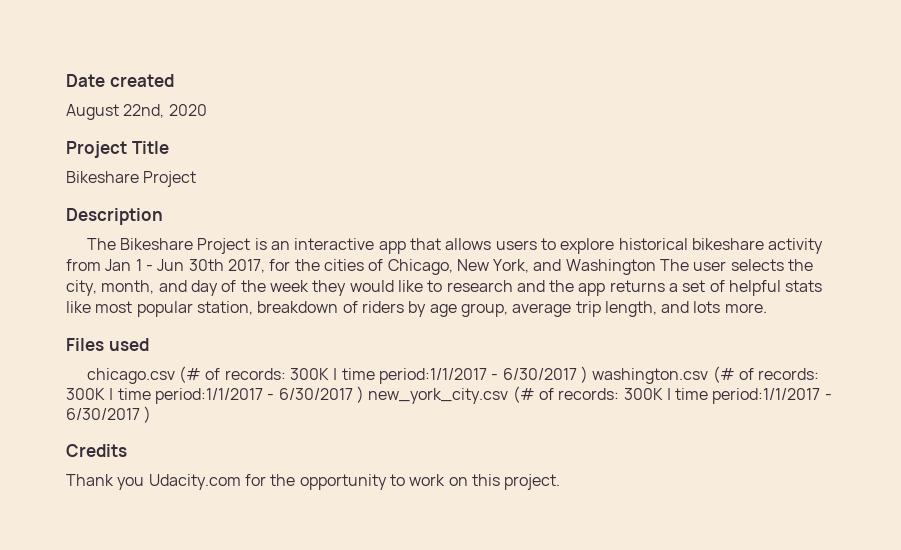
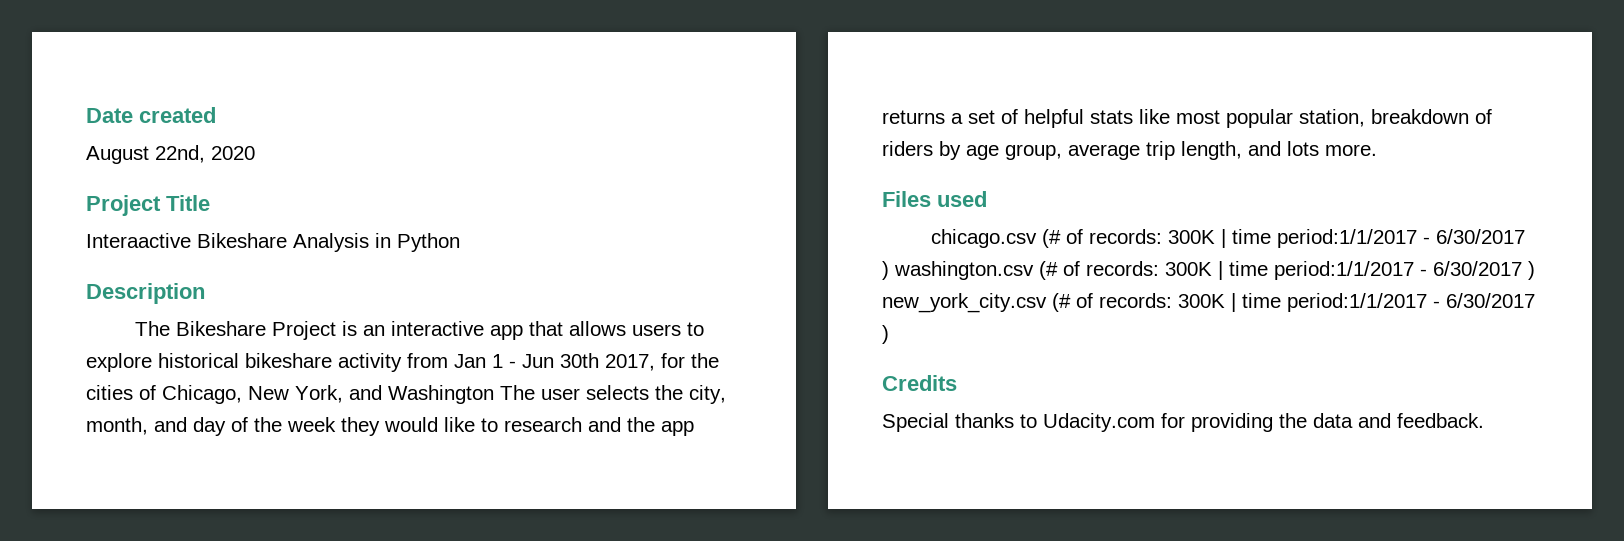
[66,171,197,187] Bikeshare Project -> [86,233,460,252] Interaactive Bikeshare Analysis in Python
[66,474,561,490] Thank you Udacity.com for the opportunity to work on this project. -> [882,413,1484,432] Special thanks to Udacity.com for providing the data and feedback.

